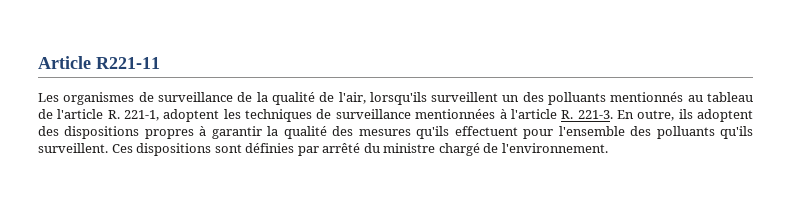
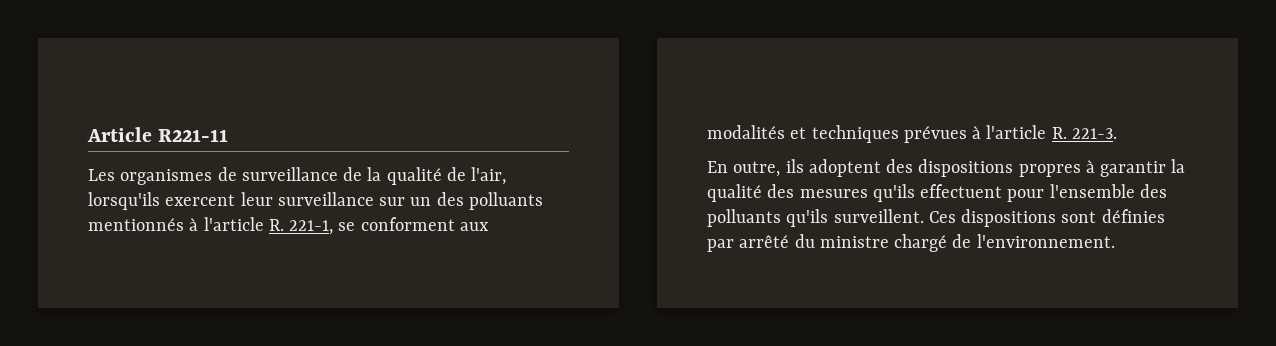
[431,92,753,105] [38,109,496,122] surveillent un des polluants mentionnés au tableau de l'article R. 221-1, adoptent les techniques de surveillance mentionnées -> [165,192,543,210] [88,217,489,235] [707,125,967,143] exercent leur surveillance sur un des polluants mentionnés à l'article R. 221-1, se conforment aux modalités et techniques prévues
(613, 114) none -> (1117, 133) //

